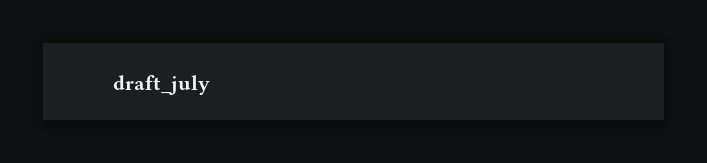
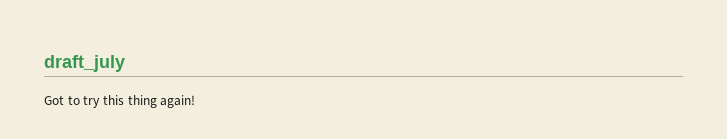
(210, 85) none -> [44,95,196,108] // Got to try this thing again!

